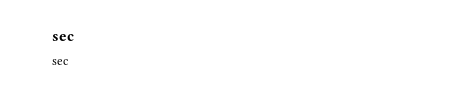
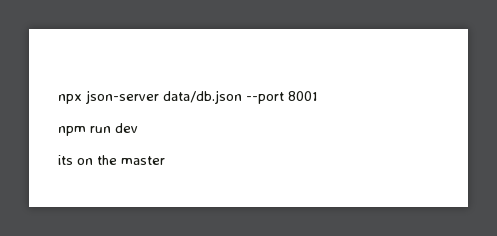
[52,34,74,41] [52,59,68,65] sec // sec -> [58,90,318,104] [58,123,138,136] [58,155,165,165] npx json-server data/db.json --port 8001 // npm run dev // its on the master

